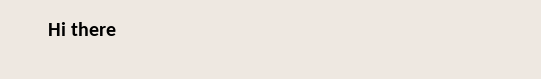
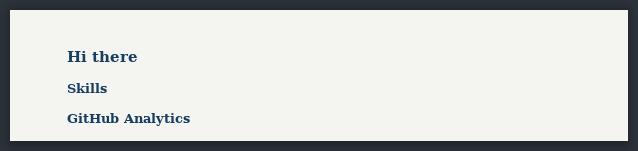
(117, 29) none -> [67,83,107,93] [67,113,190,126] // Skills // GitHub Analytics

